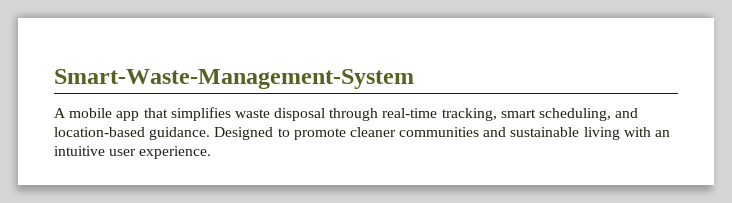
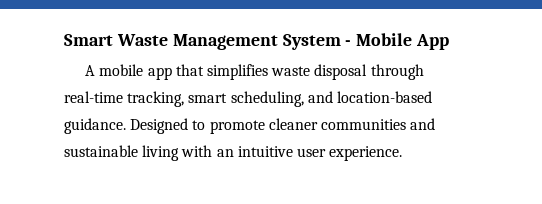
[54,69,414,89] Smart-Waste-Management-System -> [64,33,450,50] Smart Waste Management System - Mobile App

